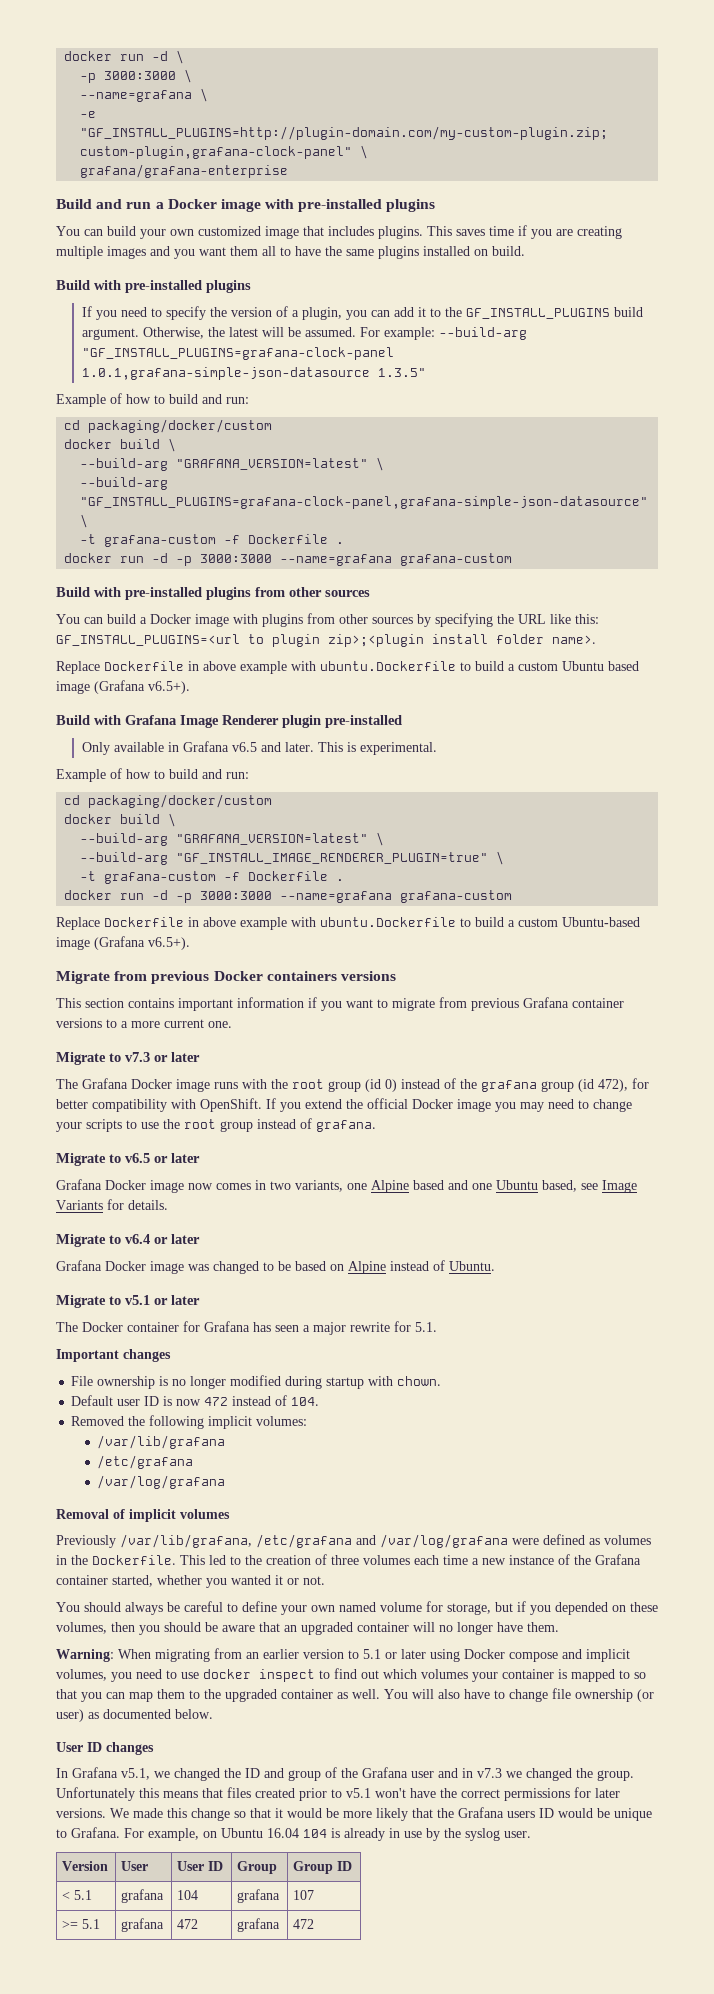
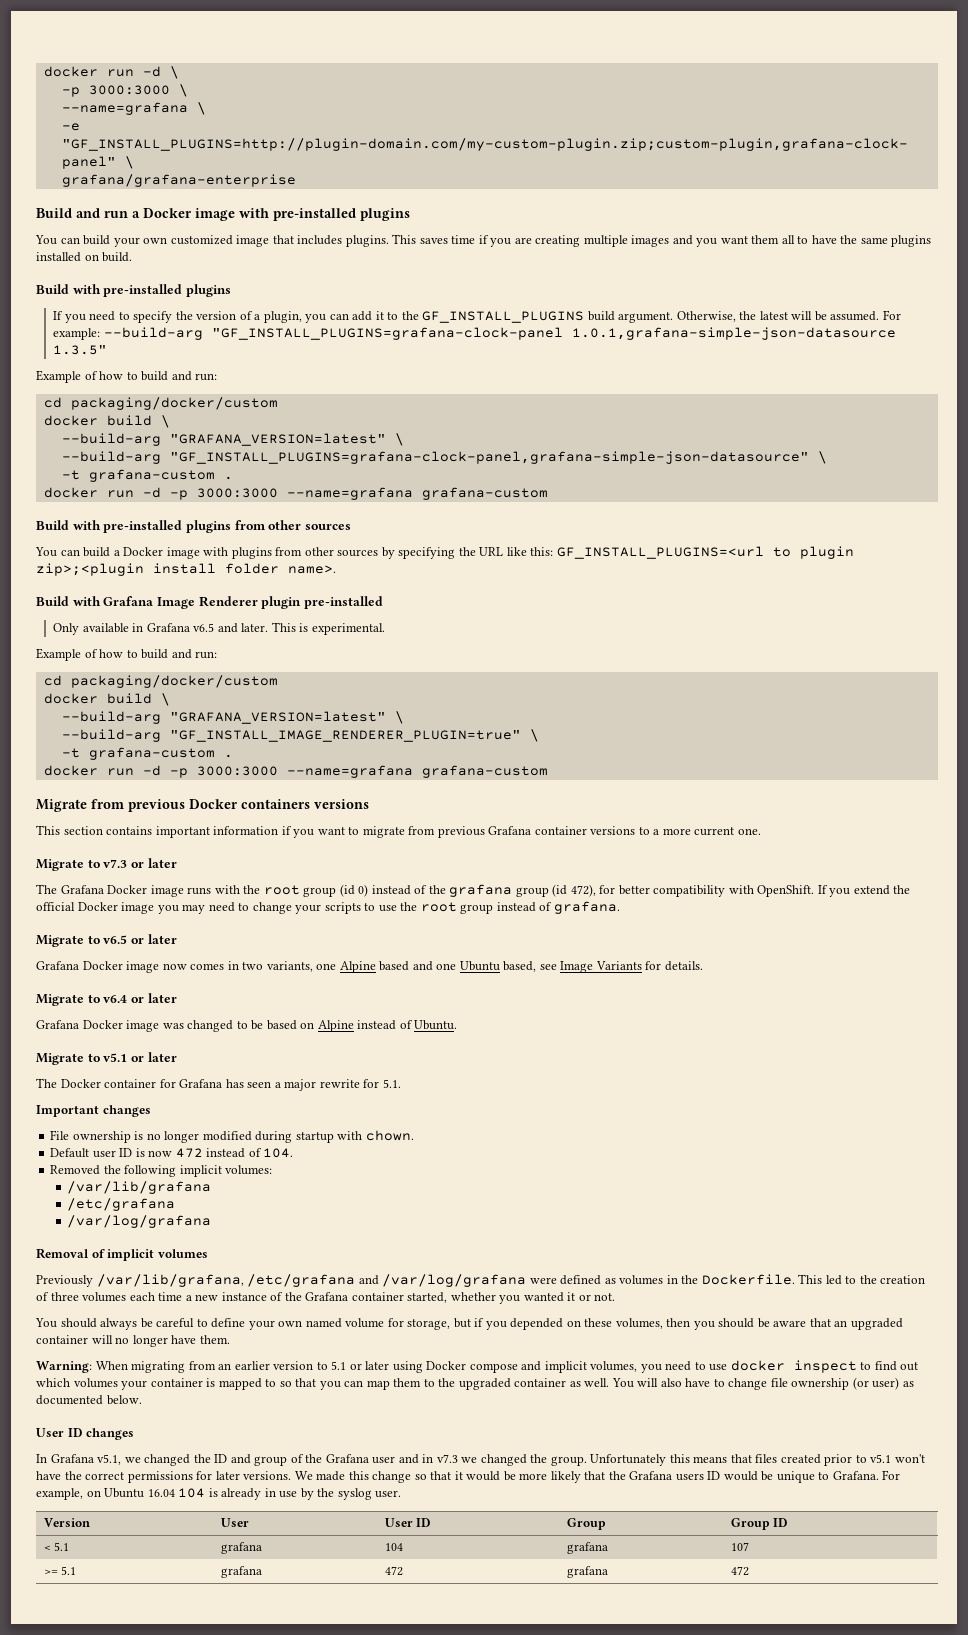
[224,534,329,544] -f Dockerfile -> (215, 475) none
[56,661,639,674] [56,680,190,694] // Replace Dockerfile in above example with ubuntu.Dockerfile to build a custom Ubuntu based image (Grafana v6.5+). -> (336, 569) none
[224,871,345,881] [64,890,513,903] [56,917,640,930] [56,936,190,950] -f Dockerfile . // docker run -d -p 3000:3000 --name=grafana grafana-custom // Replace Dockerfile in above example with ubuntu.Dockerfile to build a custom Ubuntu-based image (Grafana v6.5+). -> [223,754,233,758] [43,765,548,778] . // docker run -d -p 3000:3000 --name=grafana grafana-custom

